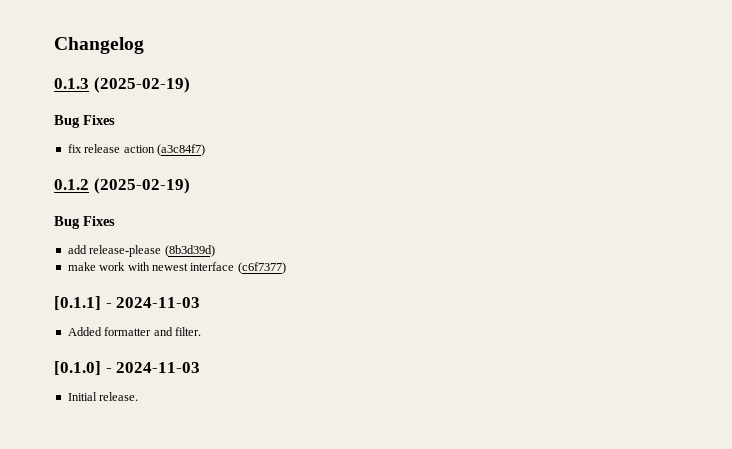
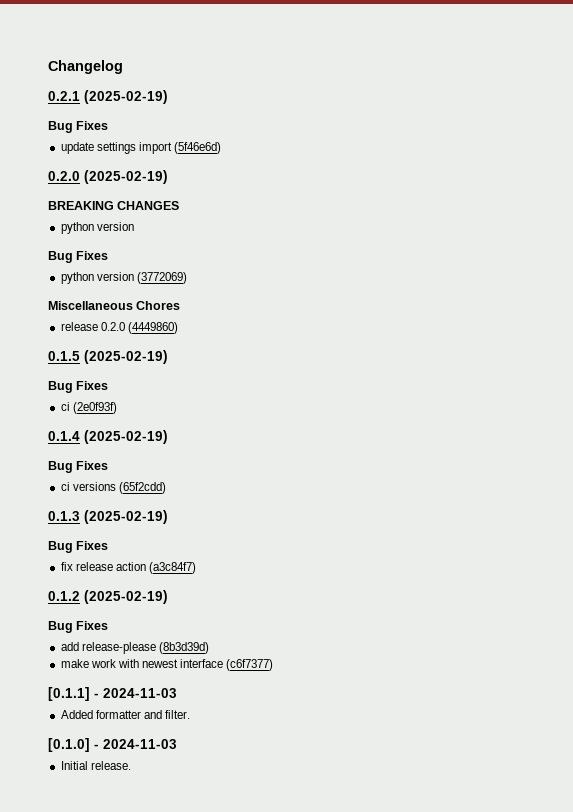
(144, 45) none -> [48,90,168,104] [48,121,109,133] [60,142,221,154] [48,170,168,184] [48,201,180,210] [60,222,134,234] [48,251,109,263] [60,272,187,284] [48,301,181,310] [60,322,178,334] [48,350,168,364] [48,381,109,393] [60,402,117,414] [48,430,168,444] [48,461,109,473] [60,482,166,494] // 0.2.1 (2025-02-19) // Bug Fixes // update settings import (5f46e6d) // 0.2.0 (2025-02-19) // BREAKING CHANGES // python version // Bug Fixes // python version (3772069) // Miscellaneous Chores // release 0.2.0 (4449860) // 0.1.5 (2025-02-19) // Bug Fixes // ci (2e0f93f) // 0.1.4 (2025-02-19) // Bug Fixes // ci versions (65f2cdd)

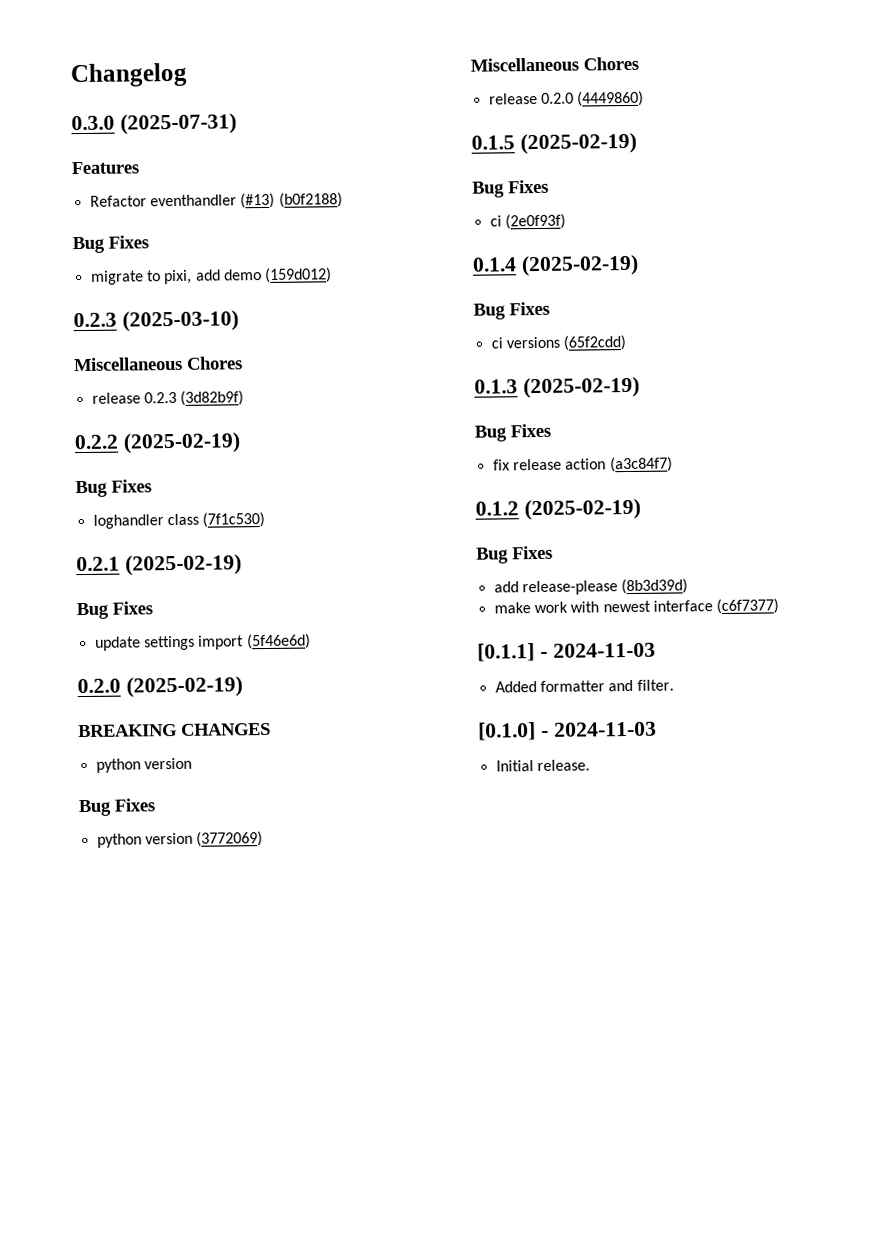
(123, 67) none -> [71,113,237,135] [71,161,139,175] [89,192,343,209] [72,235,149,254] [90,267,333,285] [73,310,239,332] [74,356,243,372] [91,390,245,406] [74,432,241,454] [75,479,152,498] [92,511,266,529] // 0.3.0 (2025-07-31) // Features // Refactor eventhandler (#13) (b0f2188) // Bug Fixes // migrate to pixi, add demo (159d012) // 0.2.3 (2025-03-10) // Miscellaneous Chores // release 0.2.3 (3d82b9f) // 0.2.2 (2025-02-19) // Bug Fixes // loghandler class (7f1c530)

